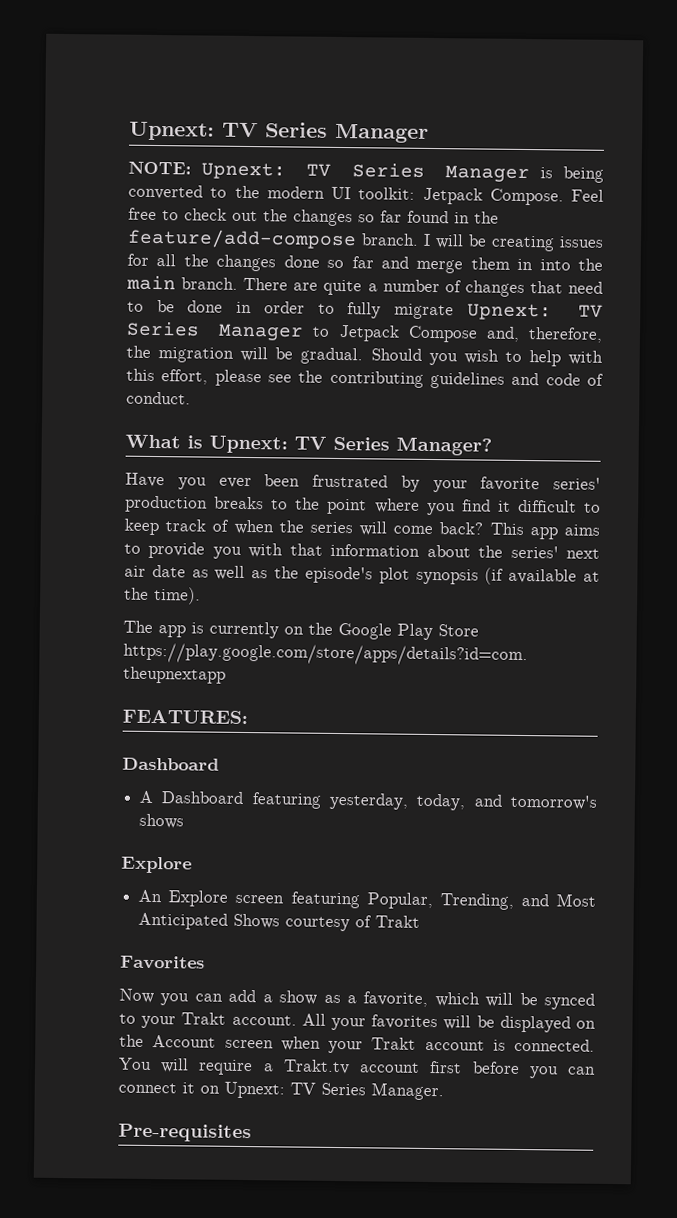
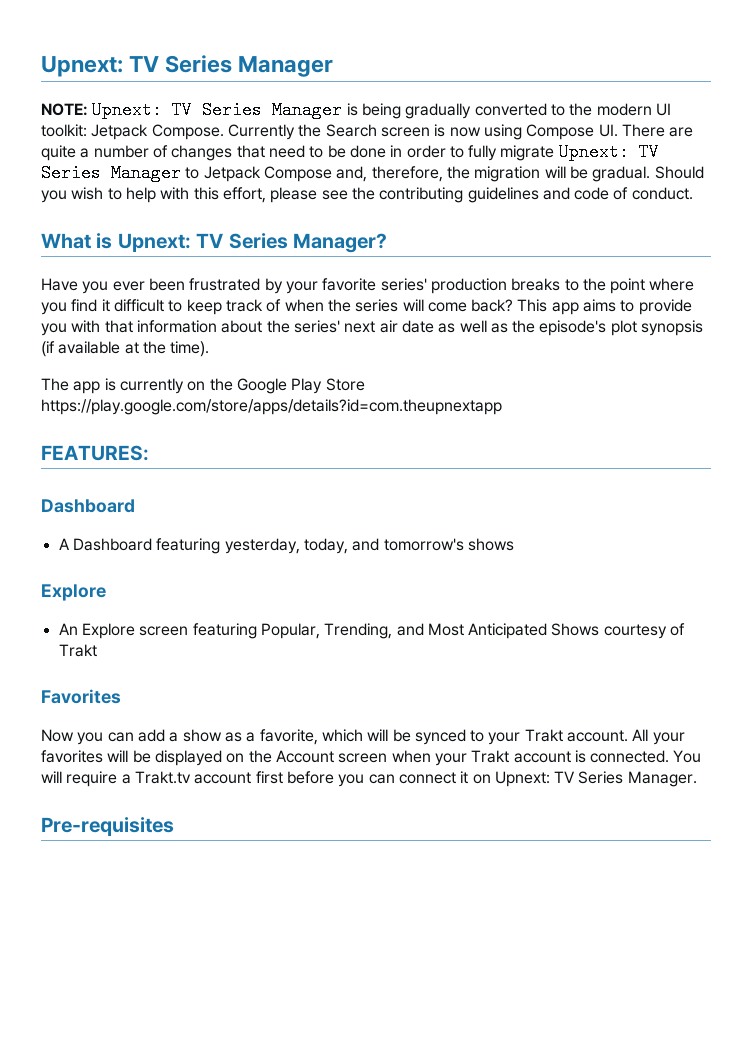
(604, 174) none -> [405,103,472,119] gradually
[571,189,604,202] [128,207,499,227] [127,228,604,252] [127,253,603,274] [126,275,239,291] Feel free to check out the changes so far found in the feature/add-compose branch. I will be creating issues for all the changes done so far and merge them in into the main branch. -> [227,124,618,140] Currently the Search screen is now using Compose UI.

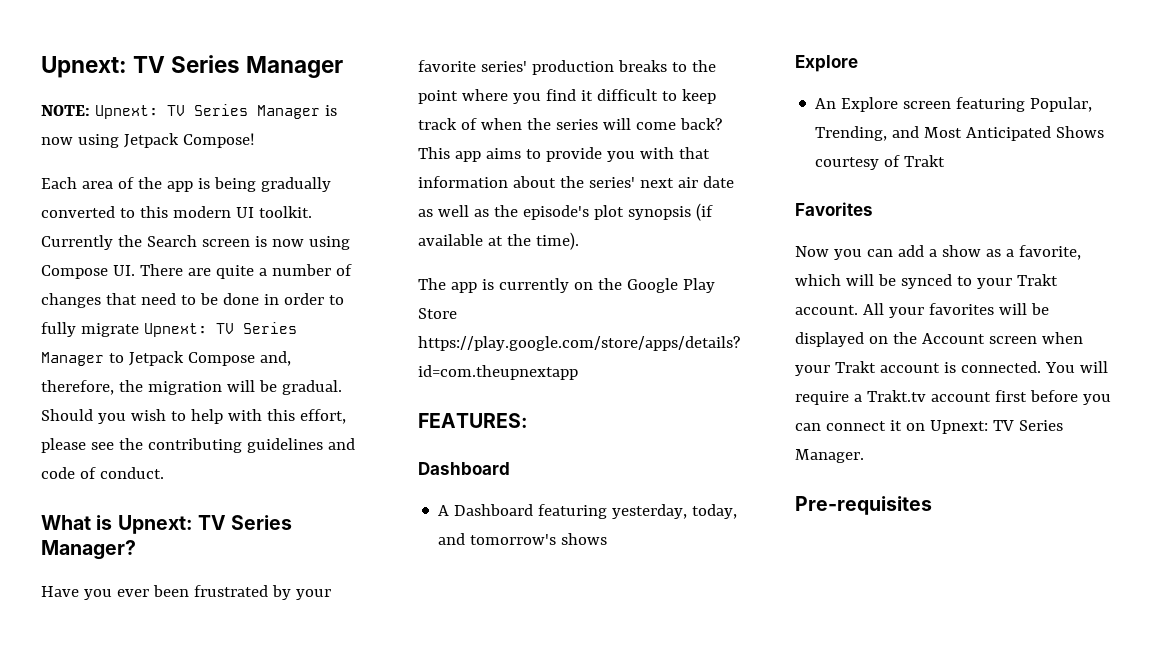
(358, 109) none -> [41,133,255,148] [41,177,210,192] now using Jetpack Compose! // Each area of the app is
[569,103,593,116] the -> [139,206,168,218] this
[41,124,224,140] toolkit: Jetpack Compose. -> [258,206,312,218] toolkit.

